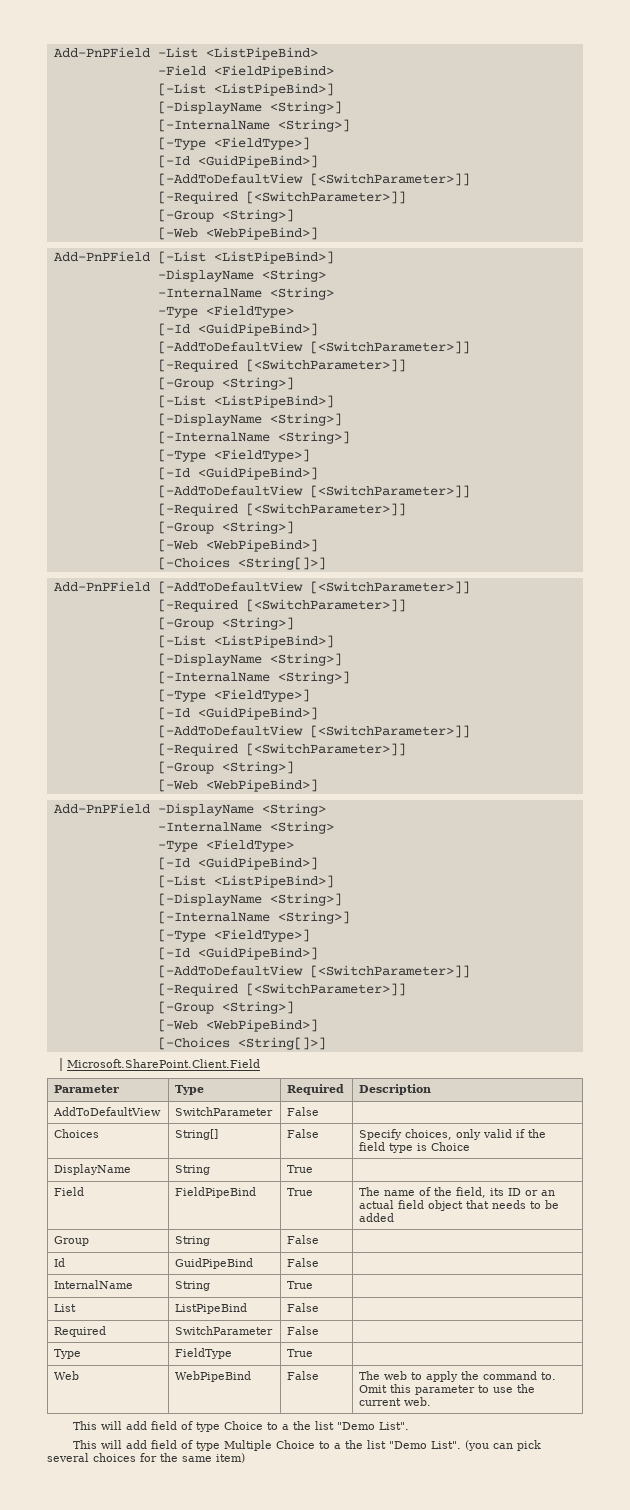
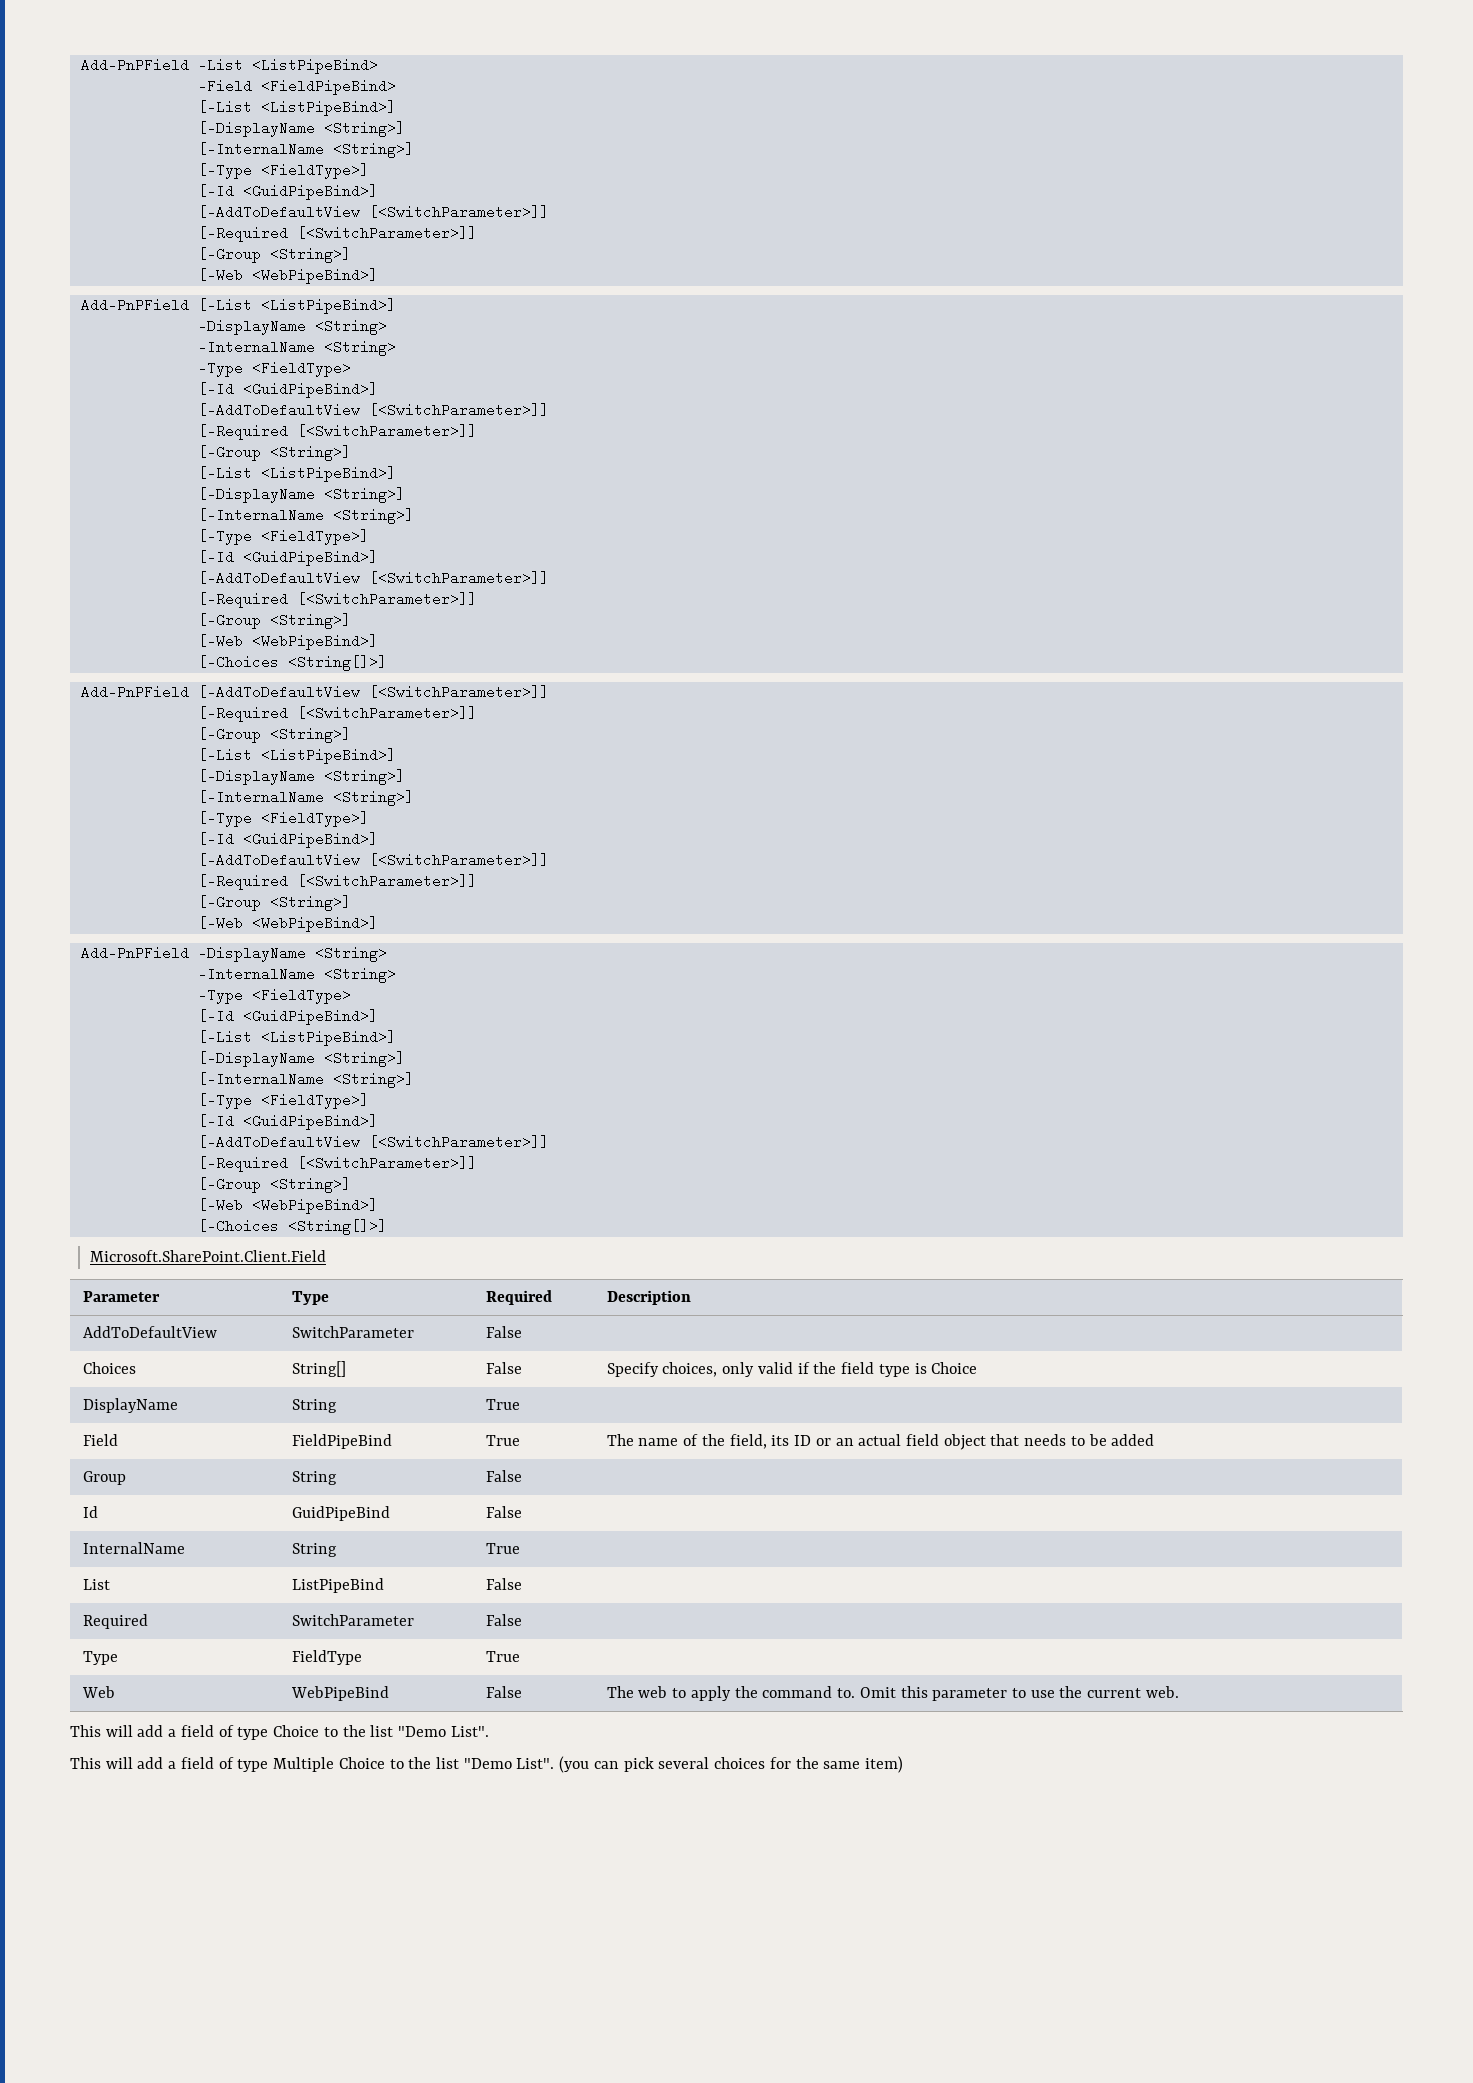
(148, 1425) none -> [168,1729,177,1737] a
[282,1424,290,1430] a -> (338, 1732) none
(148, 1444) none -> [168,1761,177,1769] a
[334,1443,342,1449] a -> (404, 1764) none

